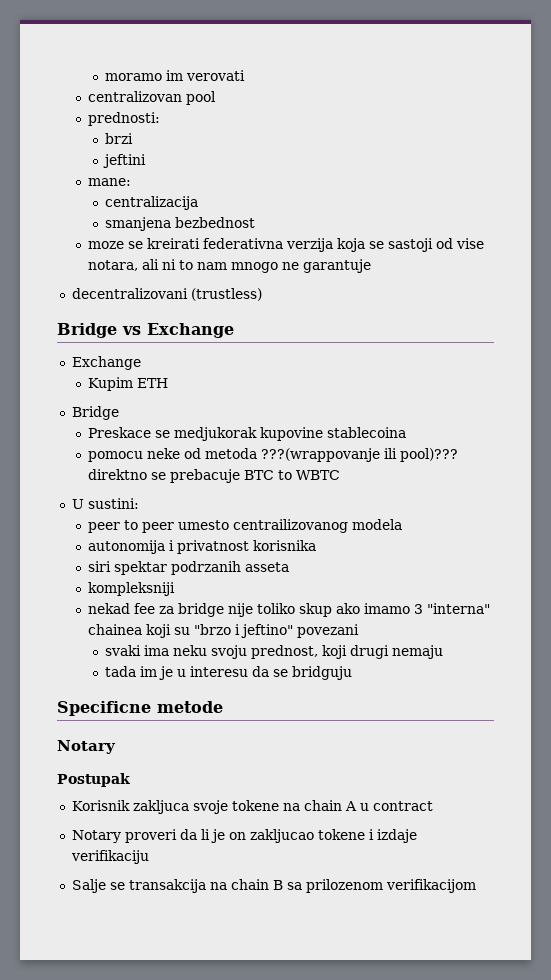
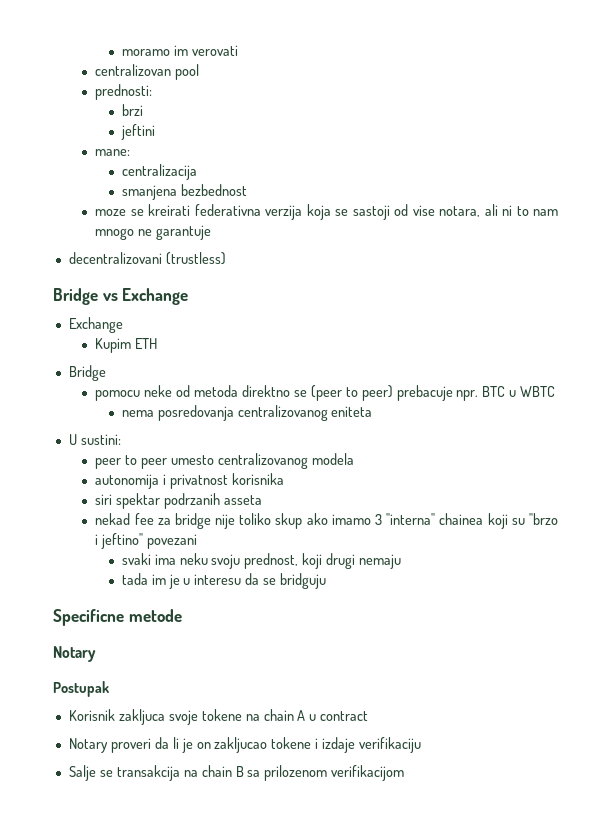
[88,427,407,441] // Preskace se medjukorak kupovine stablecoina -> (106, 373) none
[261,448,459,462] [88,469,341,483] ???(wrappovanje ili pool)??? direktno se prebacuje BTC to WBTC -> [241,385,556,401] [121,405,373,421] direktno se (peer to peer) prebacuje npr. BTC u WBTC // nema posredovanja centralizovanog eniteta
[233,519,349,533] centrailizovanog -> [217,453,308,469] centralizovanog
[88,582,176,596] // kompleksniji -> (263, 500) none

